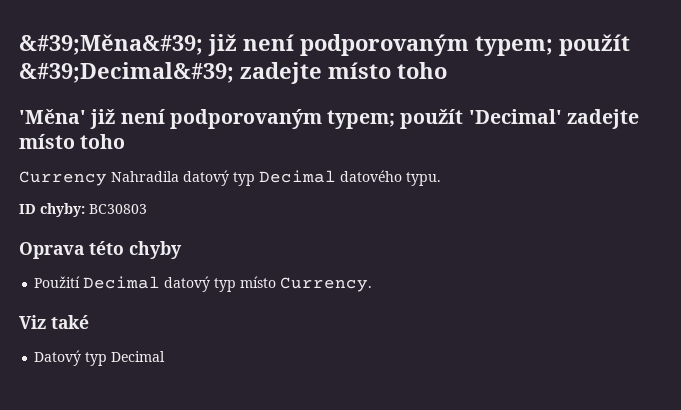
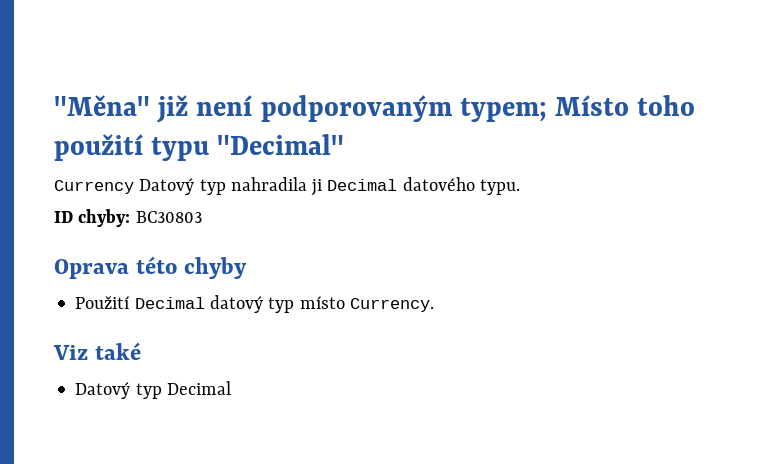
[19,34,630,56] [19,62,447,84] [19,109,639,129] [19,134,126,149] [19,170,255,186] &#39;Měna&#39; již není podporovaným typem; použít &#39;Decimal&#39; zadejte místo toho // 'Měna' již není podporovaným typem; použít 'Decimal' zadejte místo toho // Currency Nahradila datový typ -> [54,95,696,123] [54,134,345,161] [54,177,323,196] "Měna" již není podporovaným typem; Místo toho použití typu "Decimal" // Currency Datový typ nahradila ji

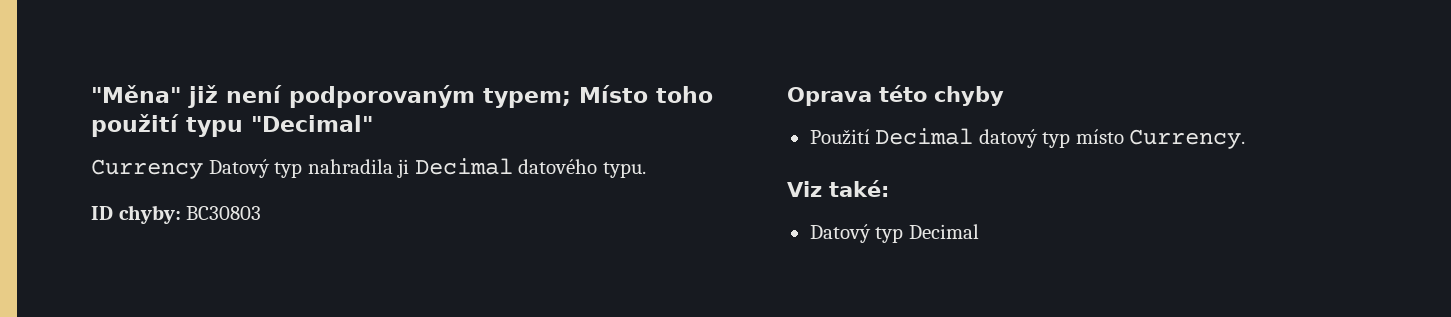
[95,342,142,360] také -> [829,180,889,197] také:

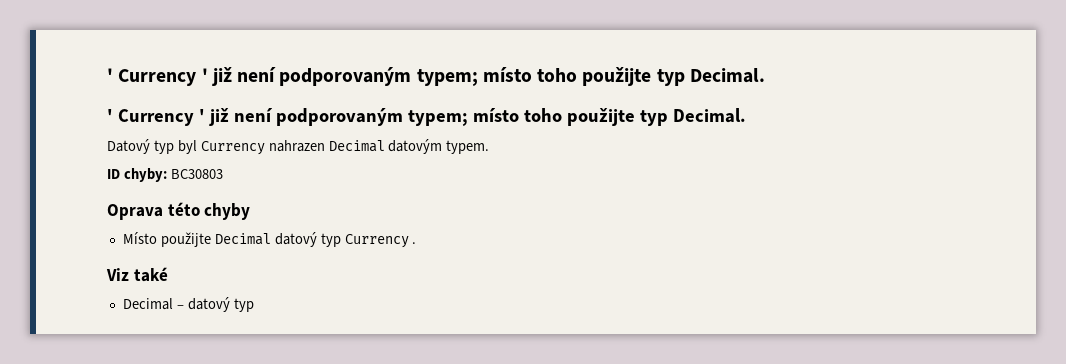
[91,85,713,108] [91,114,373,137] [91,158,646,179] "Měna" již není podporovaným typem; Místo toho použití typu "Decimal" // Currency Datový typ nahradila ji Decimal datového typu. -> [107,67,765,86] [107,108,746,126] [107,139,490,155] ' Currency ' již není podporovaným typem; místo toho použijte typ Decimal. // ' Currency ' již není podporovaným typem; místo toho použijte typ Decimal. // Datový typ byl Currency nahrazen Decimal datovým typem.
[809,129,870,145] Použití -> [122,232,211,247] Místo použijte
[1075,129,1246,149] místo Currency. -> [344,234,417,248] Currency .
[829,180,889,197] [809,224,979,243] také: // Datový typ Decimal -> [133,267,168,282] [122,297,254,312] také // Decimal – datový typ

